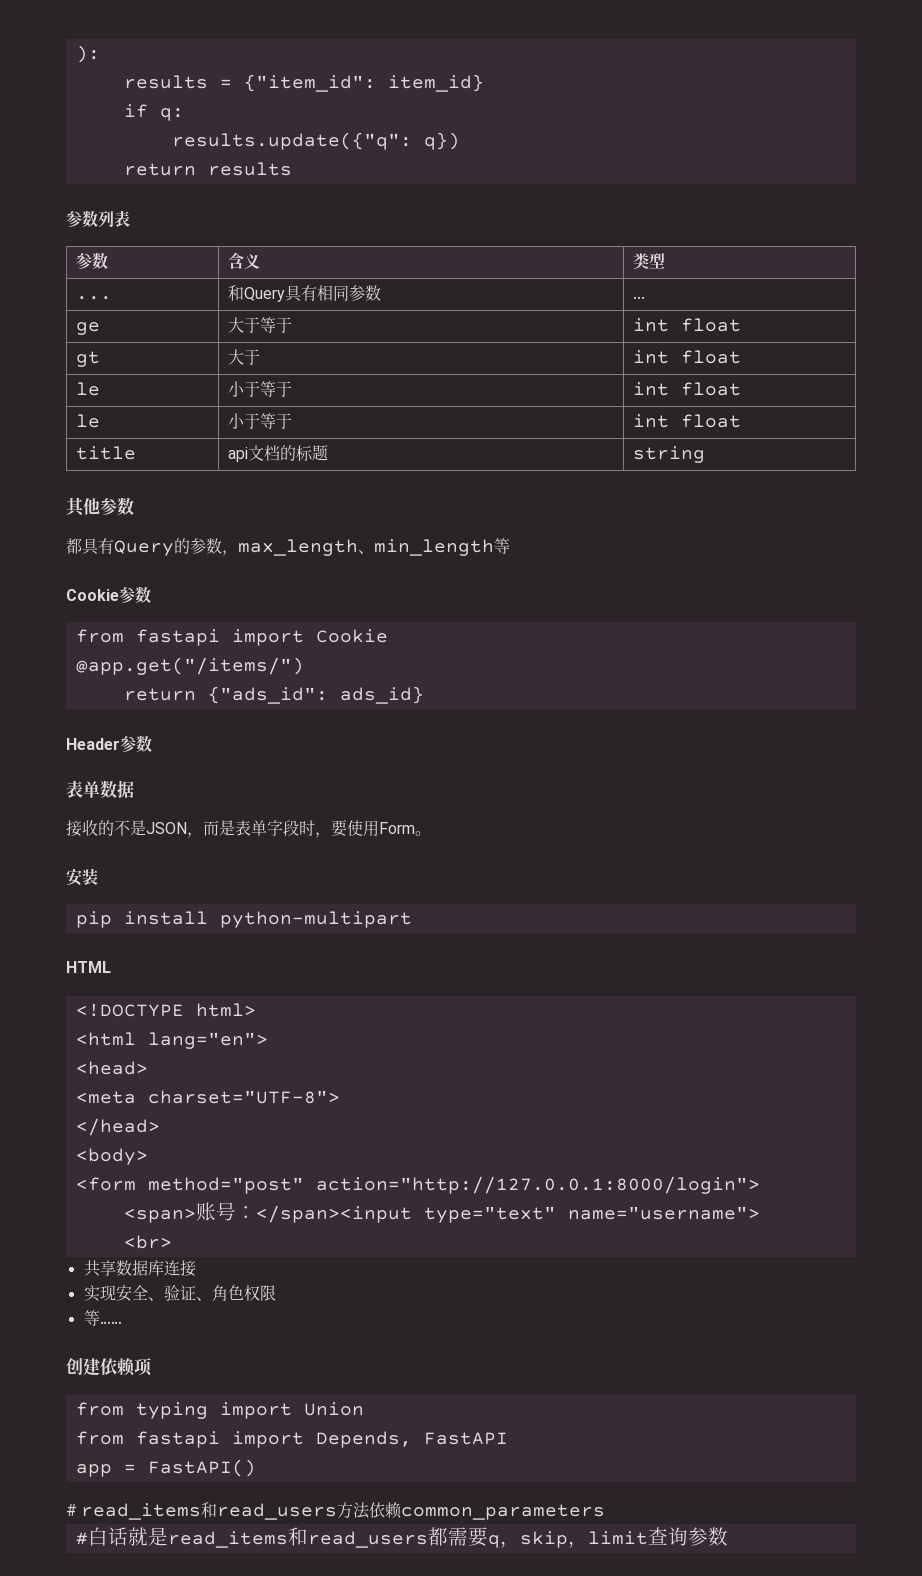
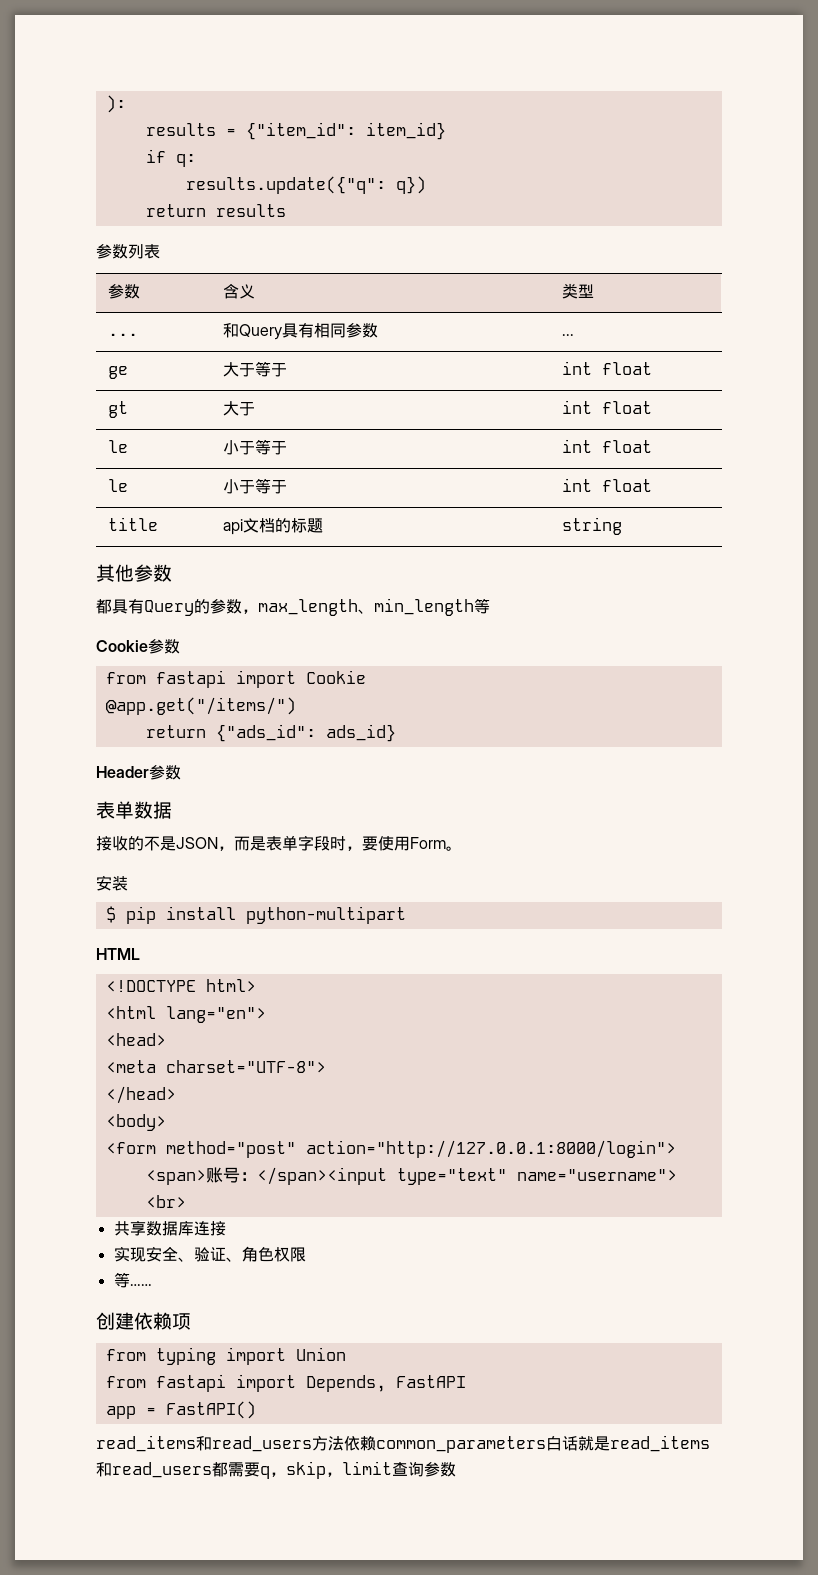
(98, 876) none -> [105,906,116,923] $
[66,1504,77,1516] # -> (256, 1410) none
[75,1532,88,1545] // # -> (546, 1444) none

